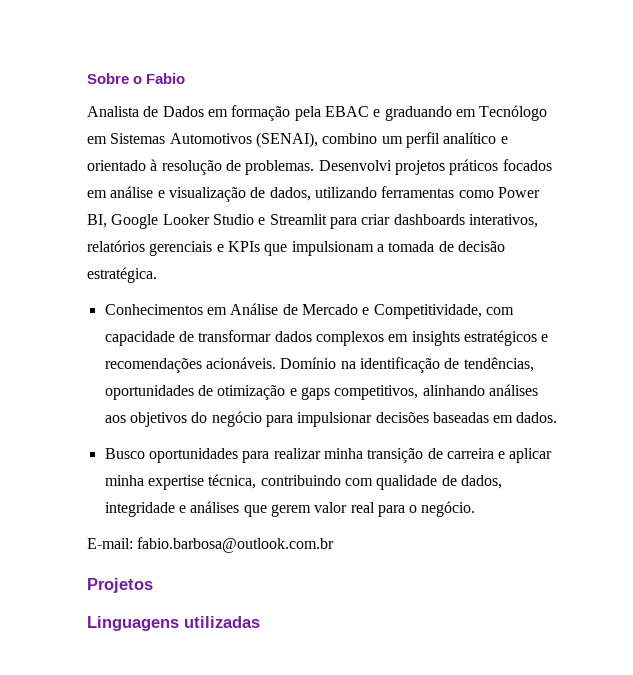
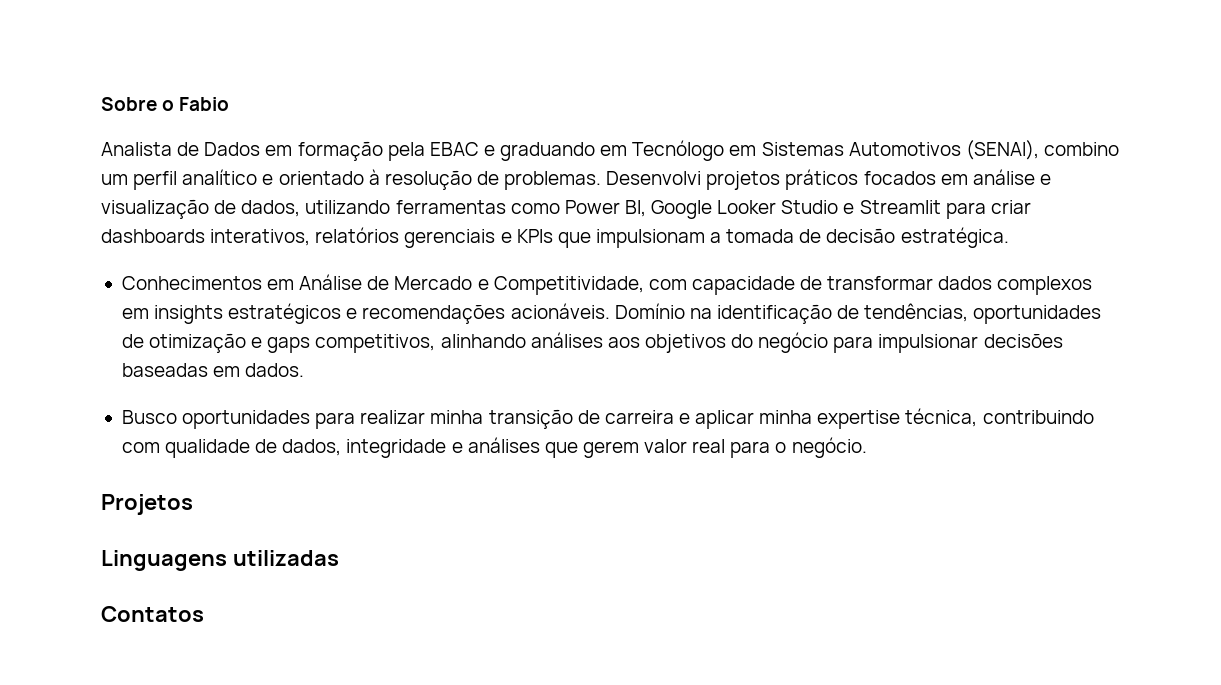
[87,537,335,553] // E-mail: fabio.barbosa@outlook.com.br -> (867, 447) none
(260, 622) none -> [101,606,204,622] // Contatos

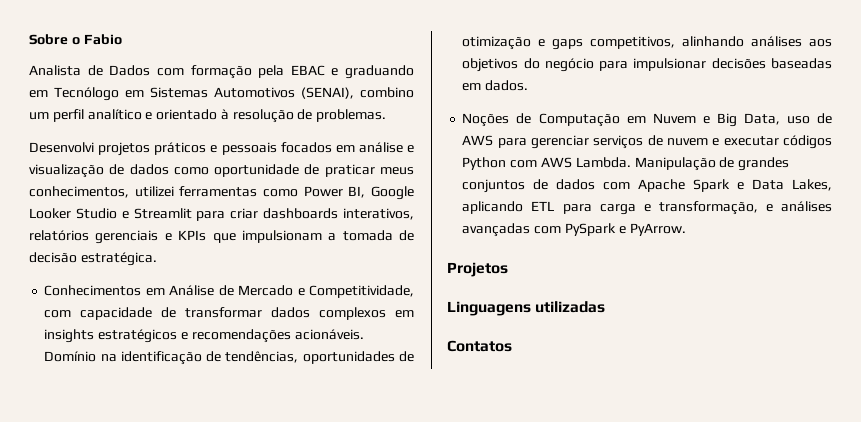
[265,145,293,156] em -> [156,68,184,76] com
(602, 180) none -> (387, 115) //
(859, 179) none -> [210,142,277,155] e pessoais
[241,200,391,217] dados, utilizando -> [129,164,414,177] [29,186,174,198] dados como oportunidade de praticar meus conhecimentos, utilizei
[121,408,1094,429] [121,437,867,458] Busco oportunidades para realizar minha transição de carreira e aplicar minha expertise técnica, contribuindo com qualidade de dados, integridade e análises que gerem valor real para o negócio. -> [462,113,832,127] [462,135,832,149] [462,157,790,171] [462,179,832,193] [462,201,832,215] [462,223,686,237] Noções de Computação em Nuvem e Big Data, uso de AWS para gerenciar serviços de nuvem e executar códigos Python com AWS Lambda. Manipulação de grandes conjuntos de dados com Apache Spark e Data Lakes, aplicando ETL para carga e transformação, e análises avançadas com PySpark e PyArrow.

